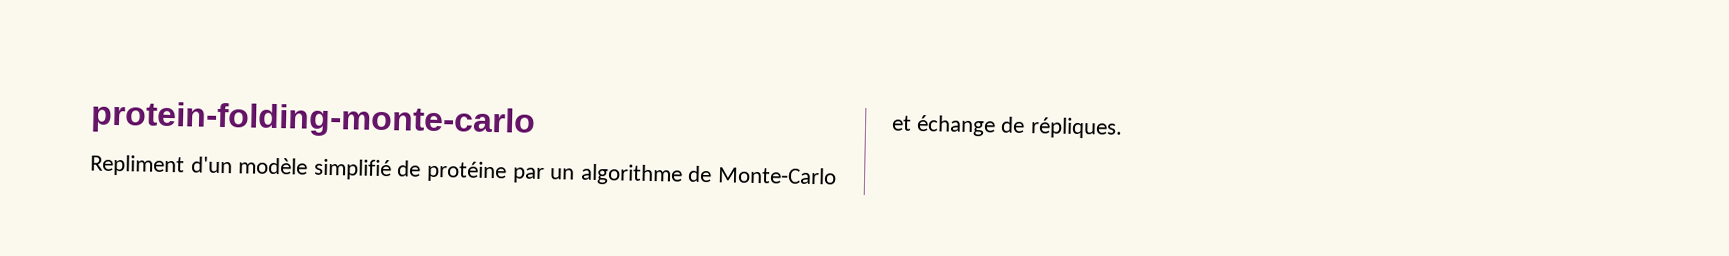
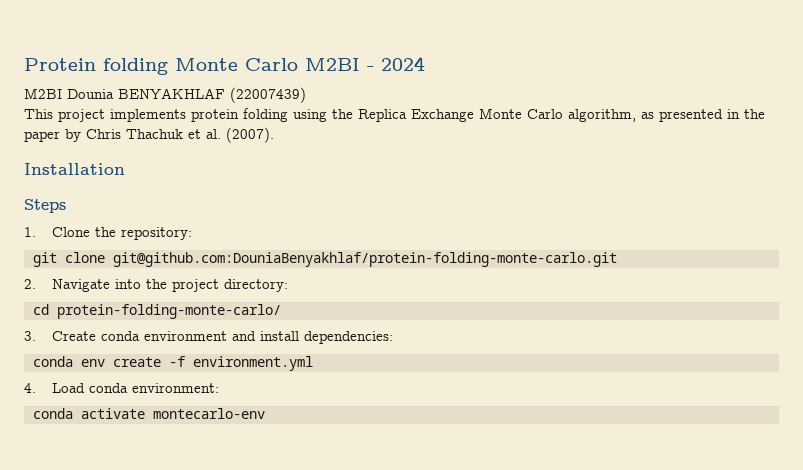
[90,100,536,140] [89,154,838,186] [891,114,1123,139] protein-folding-monte-carlo // Repliment d'un modèle simplifié de protéine par un algorithme de Monte-Carlo et échange de répliques. -> [24,56,425,75] [24,87,306,103] [24,108,765,122] [24,127,274,143] [24,163,125,175] [24,199,66,213] [24,227,193,240] [32,252,617,267] [24,279,289,292] [32,304,281,319] [24,331,394,344] [32,356,313,371] [24,383,220,393] [32,408,265,419] Protein folding Monte Carlo M2BI - 2024 // M2BI Dounia BENYAKHLAF (22007439) // This project implements protein folding using the Replica Exchange Monte Carlo algorithm, as presented in the paper by Chris Thachuk et al. (2007). // Installation // Steps // 1. Clone the repository: // git clone git@github.com:DouniaBenyakhlaf/protein-folding-monte-carlo.git // 2. Navigate into the project directory: // cd protein-folding-monte-carlo/ // 3. Create conda environment and install dependencies: // conda env create -f environment.yml // 4. Load conda environment: // conda activate montecarlo-env

